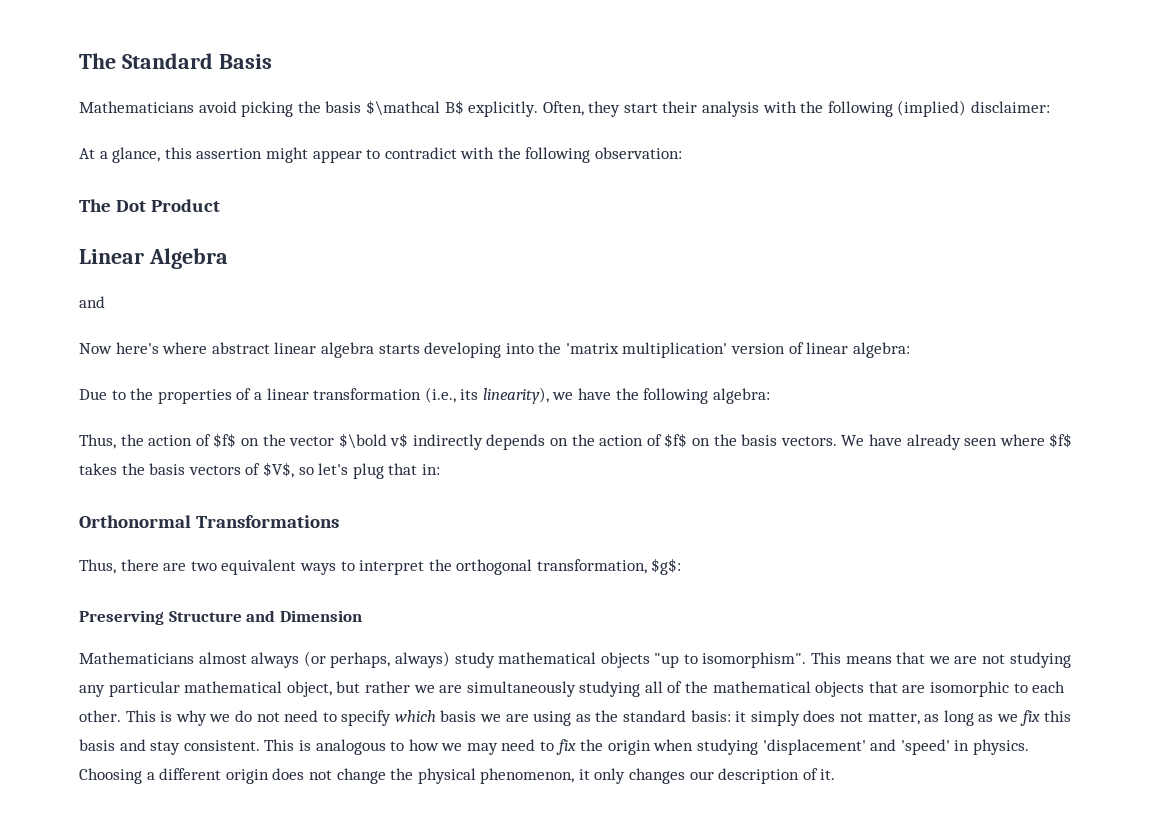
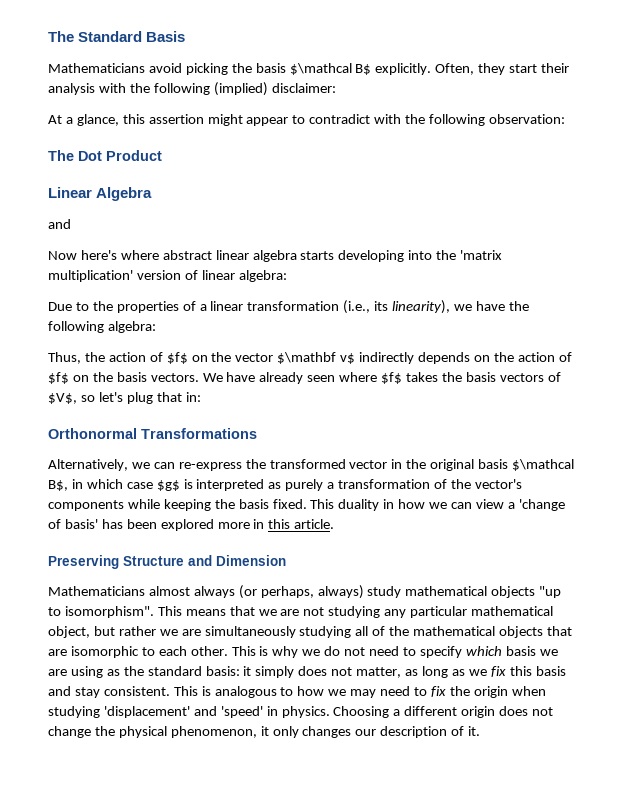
[338,433,387,449] $\bold -> [277,352,337,364] $\mathbf
[79,558,682,575] Thus, there are two equivalent ways to interpret the orthogonal transformation, $g$: -> [48,459,575,471] [48,479,522,491] [48,499,565,511] [48,519,335,531] Alternatively, we can re-express the transformed vector in the original basis $\mathcal B$, in which case $g$ is interpreted as purely a transformation of the vector's components while keeping the basis fixed. This duality in how we can view a 'change of basis' has been explored more in this article.

